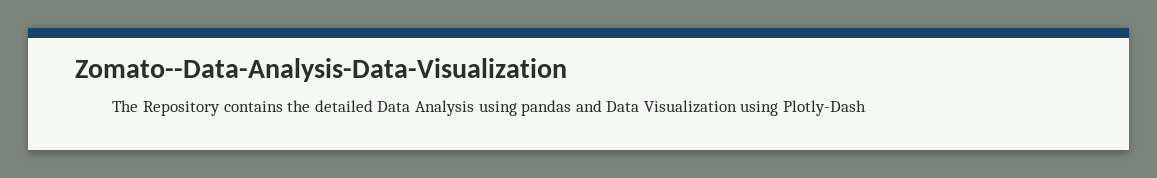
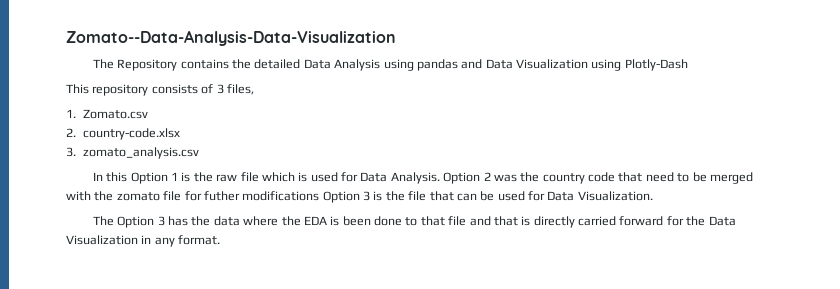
(867, 108) none -> [66,84,254,96] [66,109,149,119] [66,128,181,140] [66,147,200,159] [92,172,753,184] [66,191,653,203] [92,216,736,228] [66,235,221,247] // This repository consists of 3 files, // 1. Zomato.csv // 2. country-code.xlsx // 3. zomato_analysis.csv // In this Option 1 is the raw file which is used for Data Analysis. Option 2 was the country code that need to be merged with the zomato file for futher modifications Option 3 is the file that can be used for Data Visualization. // The Option 3 has the data where the EDA is been done to that file and that is directly carried forward for the Data Visualization in any format.

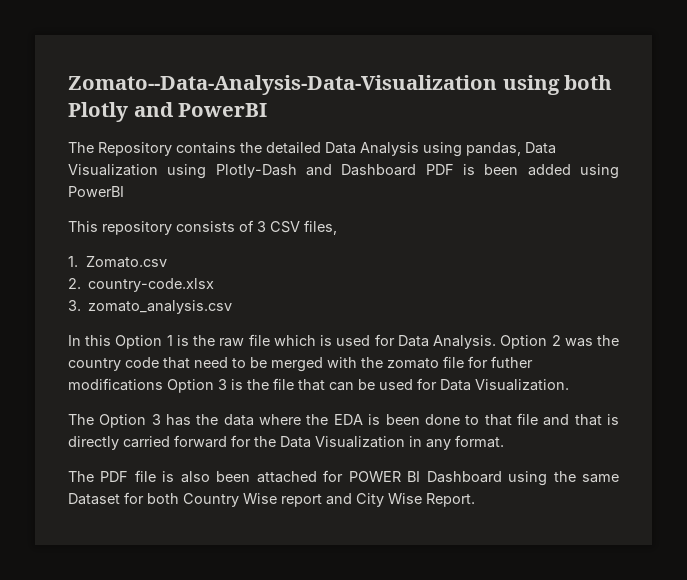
(396, 38) none -> [502,75,613,95] [68,102,268,122] using both Plotly and PowerBI
[416,59,483,71] pandas and -> [466,142,521,156] pandas,
(688, 65) none -> [306,164,619,179] [68,186,124,197] and Dashboard PDF is been added using PowerBI
(224, 89) none -> [270,221,300,233] CSV
(221, 240) none -> [68,470,619,486] [68,492,475,507] // The PDF file is also been attached for POWER BI Dashboard using the same Dataset for both Country Wise report and City Wise Report.

